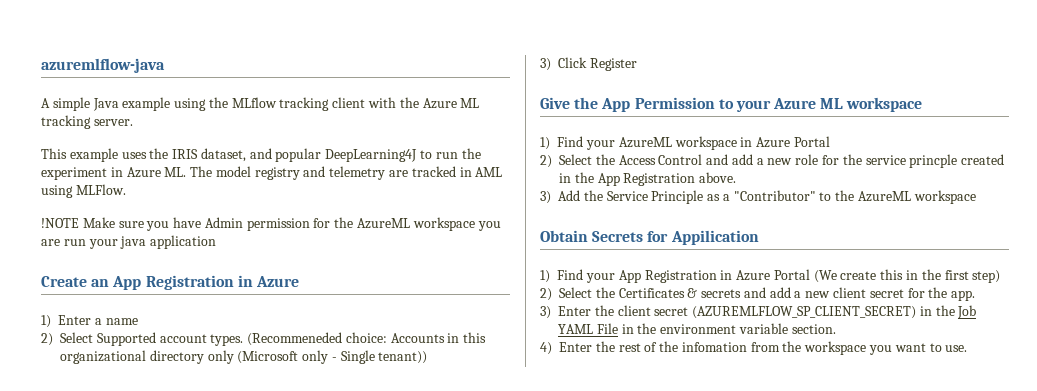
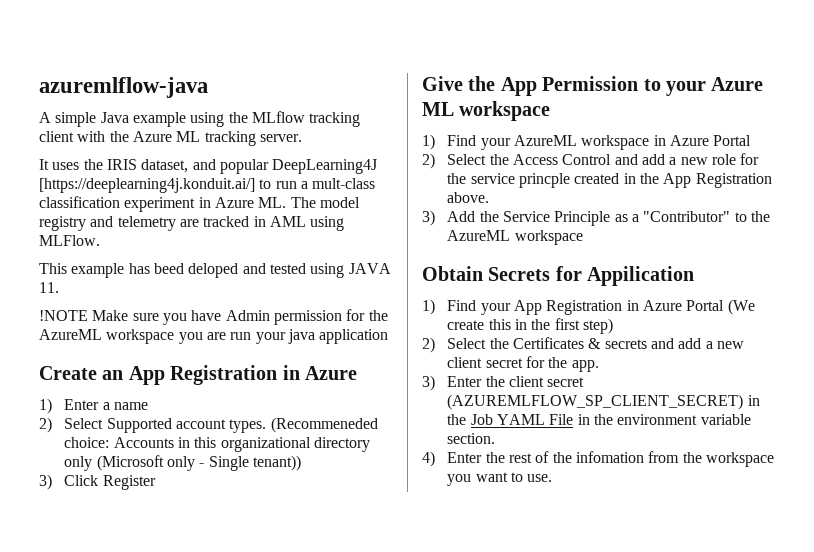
[41,148,118,162] This example -> [39,159,49,170] It
(418, 155) none -> [39,178,255,193] [https://deeplearning4j.konduit.ai/]
[461,148,481,159] the -> [300,178,376,189] [39,196,120,208] a mult-class classification
(126, 189) none -> [39,263,391,278] [39,282,59,293] // This example has beed deloped and tested using JAVA 11.

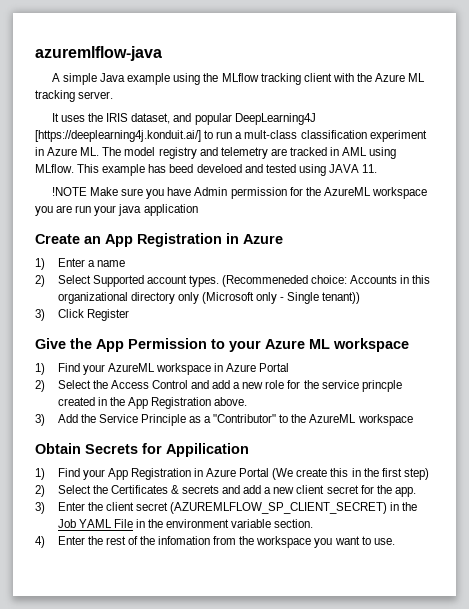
[39,235,100,246] MLFlow. // -> [35,164,74,173] MLflow.
[188,263,239,278] deloped -> [196,164,242,173] develoed

